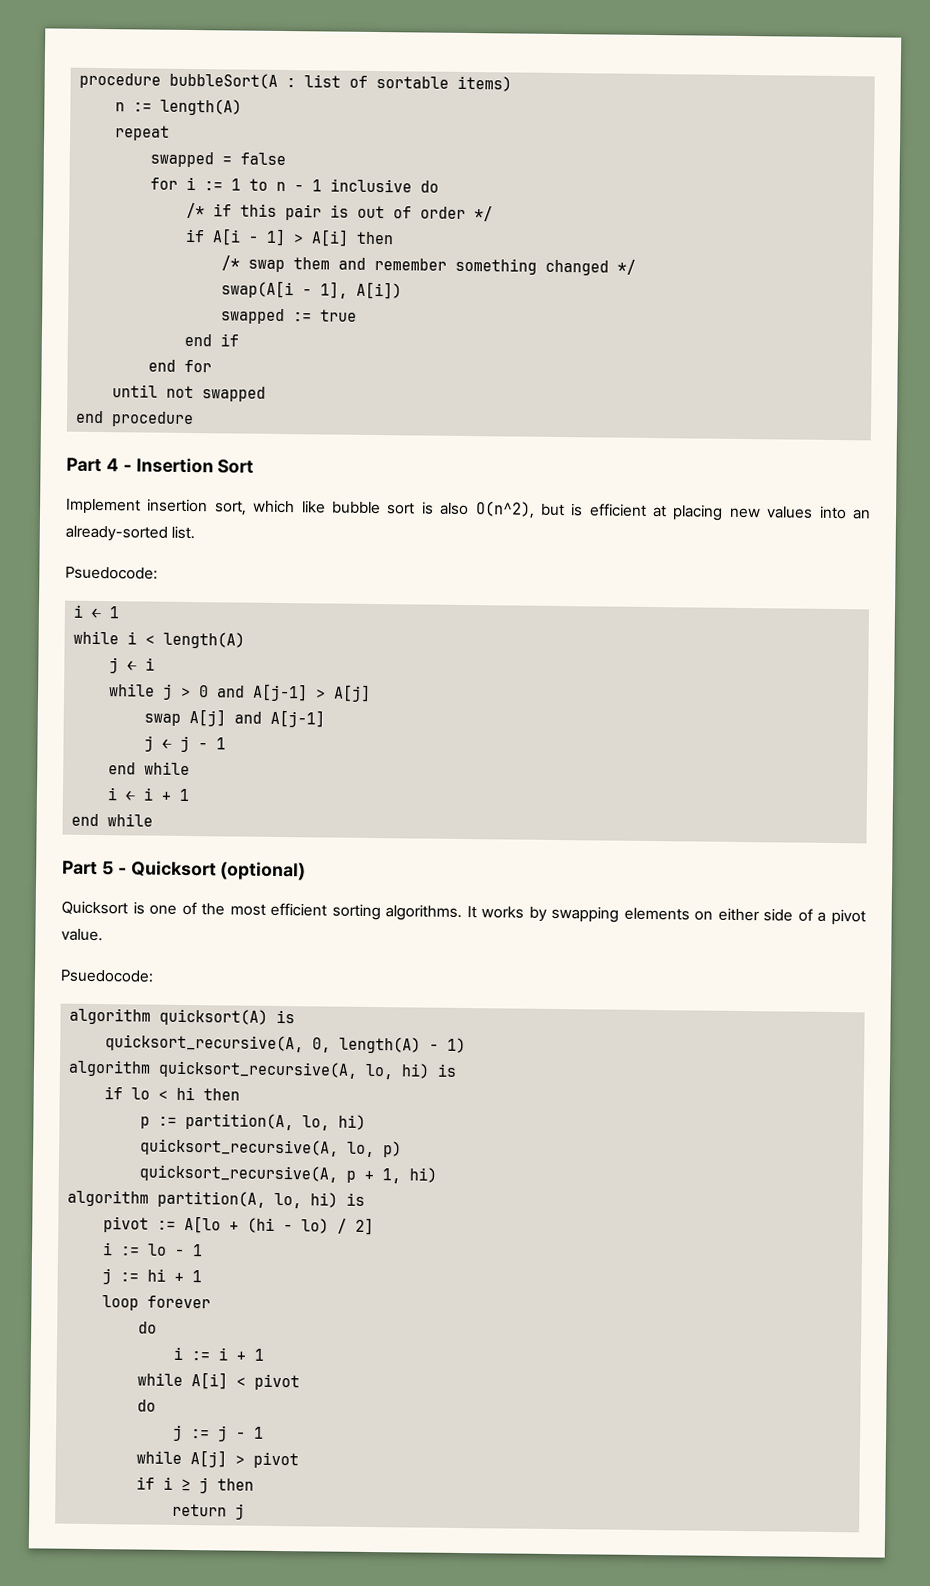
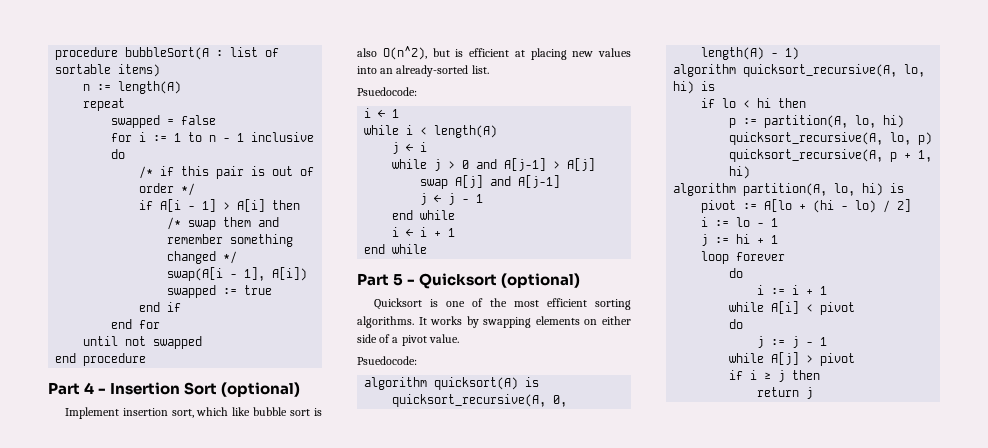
(255, 466) none -> [221,382,301,397] (optional)

